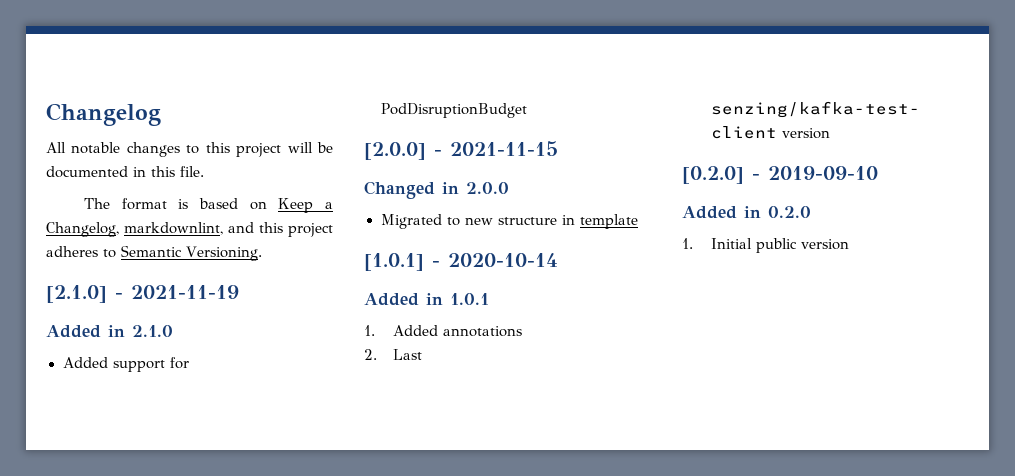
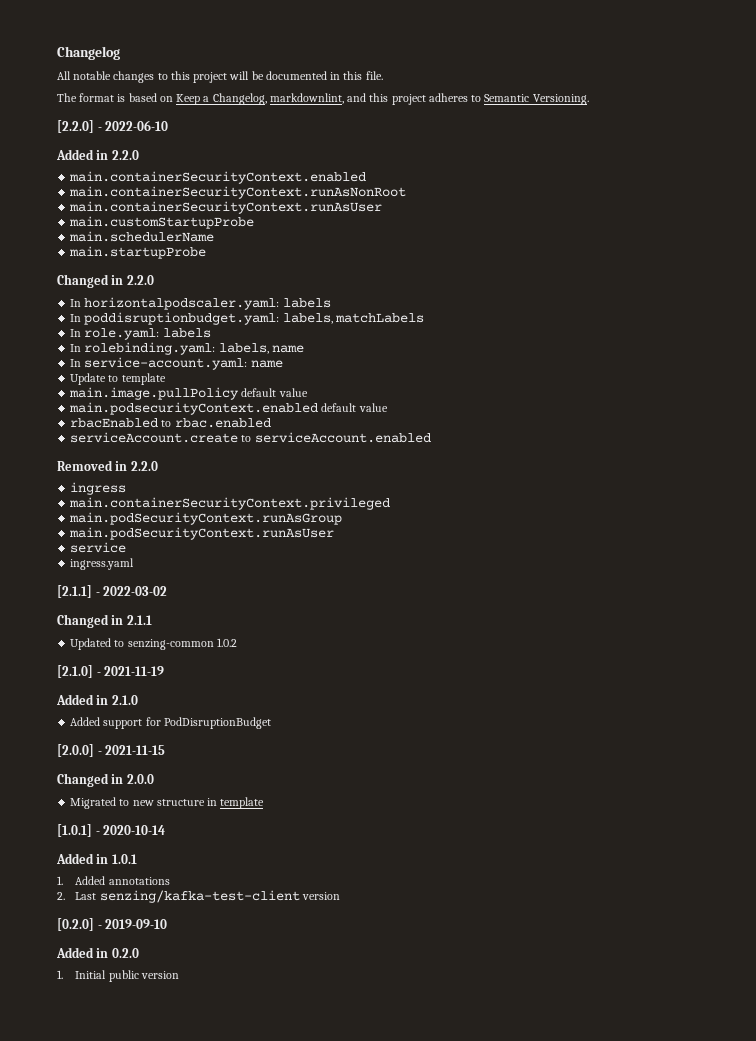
(262, 253) none -> [57,120,169,133] [56,149,139,160] [69,171,367,184] [69,186,407,199] [69,201,383,214] [69,216,255,229] [69,231,215,242] [69,246,207,259] [57,274,154,288] [70,297,331,310] [70,312,424,325] [70,328,211,340] [70,342,304,355] [70,357,283,370] [70,373,166,385] [69,387,308,400] [69,402,388,415] [70,418,271,428] [70,432,431,443] [57,460,158,471] [70,482,127,495] [69,497,391,510] [69,512,343,525] [69,527,335,540] [70,542,127,553] [70,558,135,570] [57,585,168,598] [57,614,152,628] [70,638,237,650] // [2.2.0] - 2022-06-10 // Added in 2.2.0 // main.containerSecurityContext.enabled // main.containerSecurityContext.runAsNonRoot // main.containerSecurityContext.runAsUser // main.customStartupProbe // main.schedulerName // main.startupProbe // Changed in 2.2.0 // In horizontalpodscaler.yaml: labels // In poddisruptionbudget.yaml: labels, matchLabels // In role.yaml: labels // In rolebinding.yaml: labels, name // In service-account.yaml: name // Update to template // main.image.pullPolicy default value // main.podsecurityContext.enabled default value // rbacEnabled to rbac.enabled // serviceAccount.create to serviceAccount.enabled // Removed in 2.2.0 // ingress // main.containerSecurityContext.privileged // main.podSecurityContext.runAsGroup // main.podSecurityContext.runAsUser // service // ingress.yaml // [2.1.1] - 2022-03-02 // Changed in 2.1.1 // Updated to senzing-common 1.0.2

